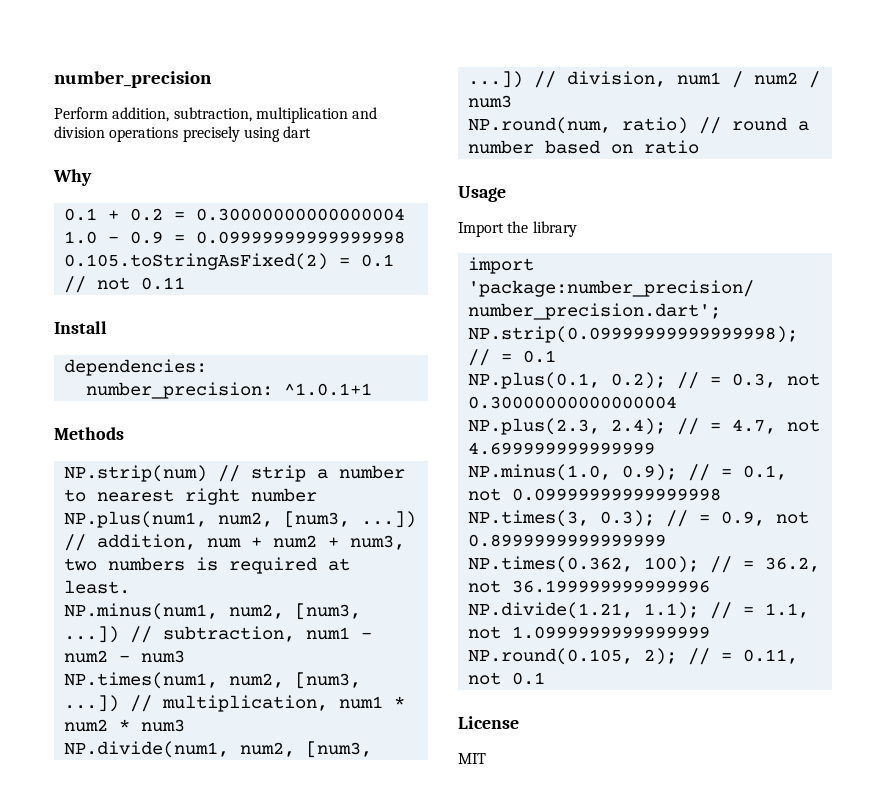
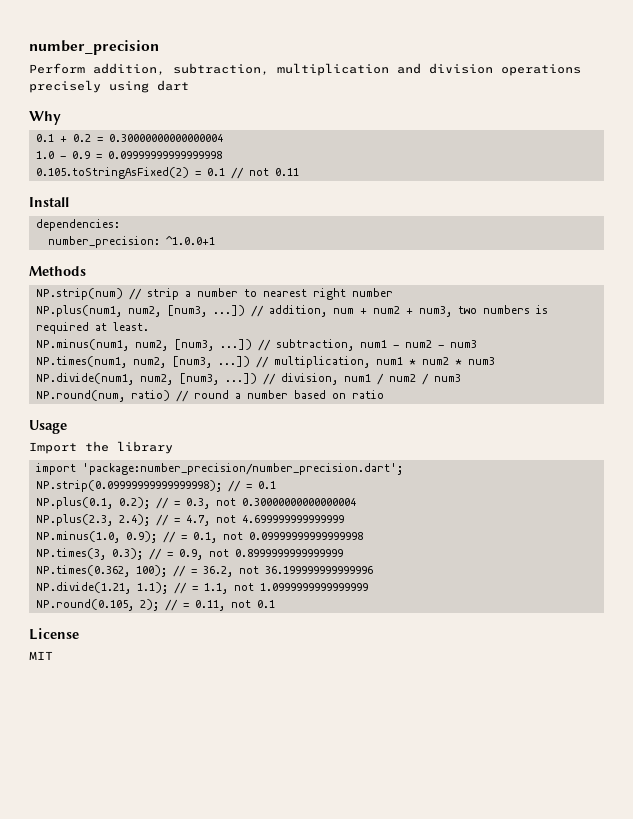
[283,383,372,396] ^1.0.1+1 -> [165,236,215,245] ^1.0.0+1

